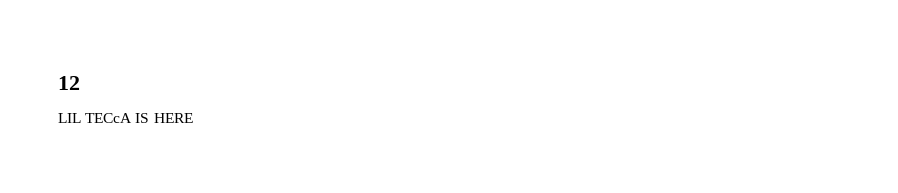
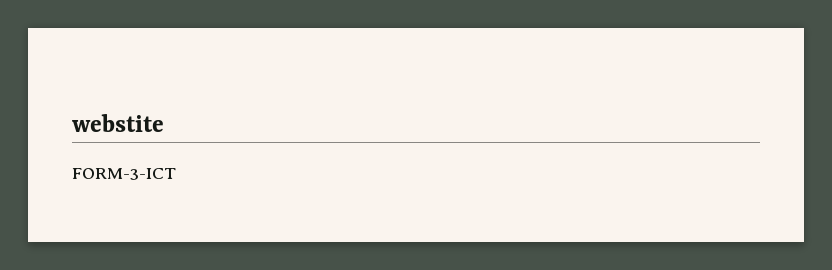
[58,76,80,90] [58,113,193,123] 12 // LIL TECcA IS HERE -> [72,114,164,132] [72,168,176,180] webstite // FORM-3-ICT

